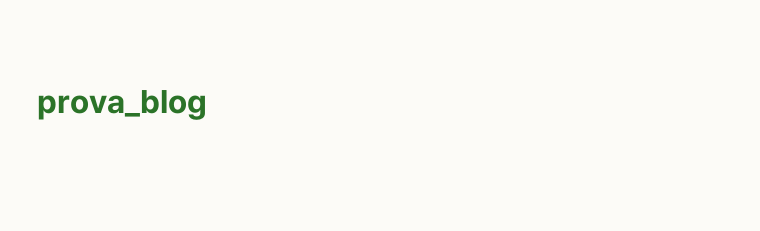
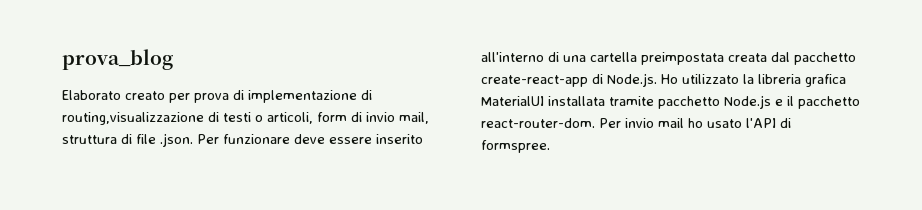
(207, 105) none -> [62,90,372,103] [62,112,429,125] [62,133,423,147] [481,52,856,65] [481,73,846,87] [481,95,860,109] [481,118,791,128] [481,140,550,153] // Elaborato creato per prova di implementazione di routing,visualizzazione di testi o articoli, form di invio mail, struttura di file .json. Per funzionare deve essere inserito all'interno di una cartella preimpostata creata dal pacchetto create-react-app di Node.js. Ho utilizzato la libreria grafica MaterialUI installata tramite pacchetto Node.js e il pacchetto react-router-dom. Per invio mail ho usato l'API di formspree.

